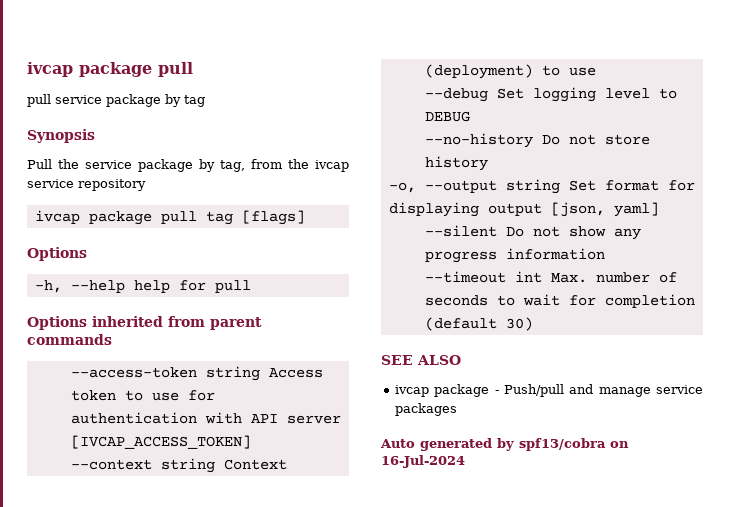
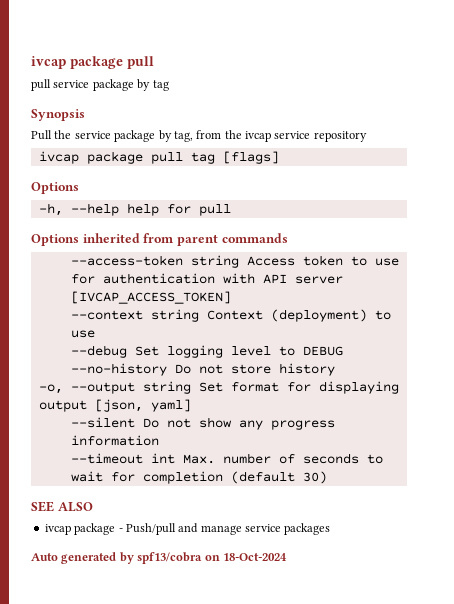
[381,455,465,468] 16-Jul-2024 -> [222,553,287,561] 18-Oct-2024

